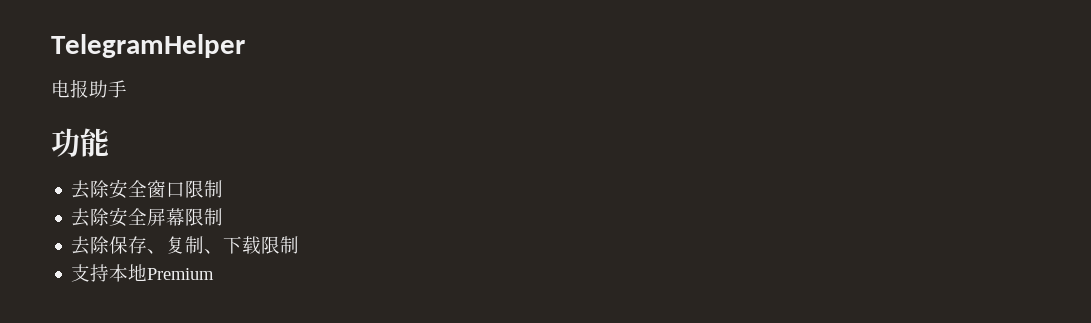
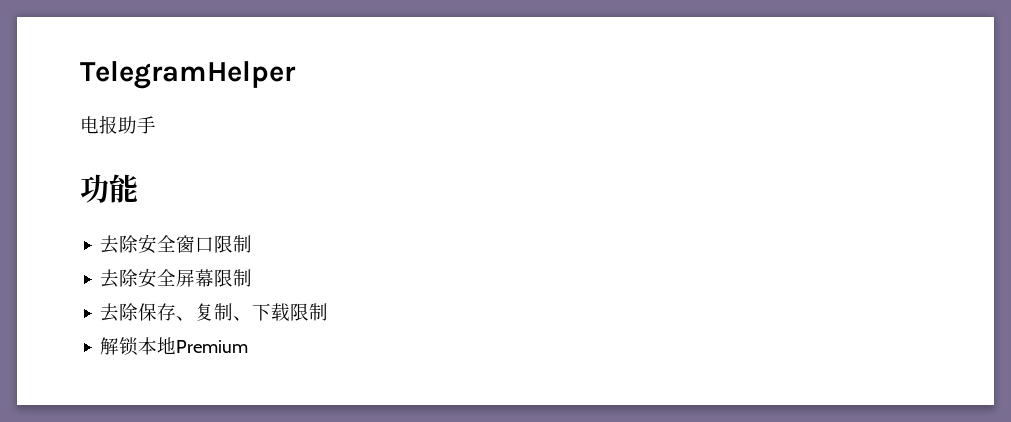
[71,264,110,282] 支持 -> [100,337,139,356] 解锁

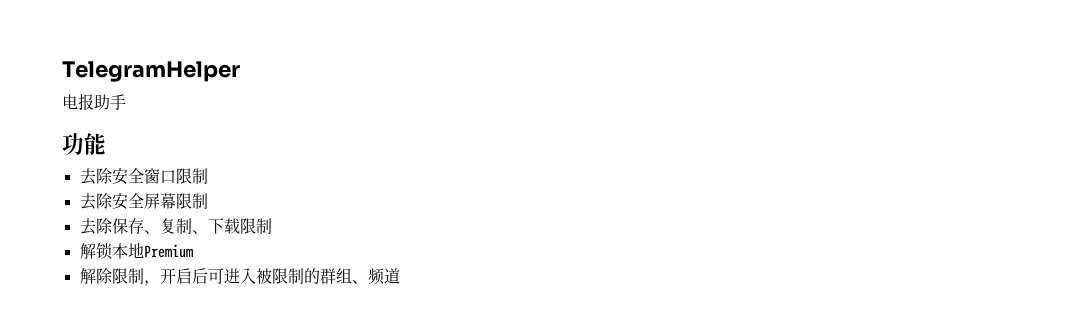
(249, 346) none -> [79,268,400,286] // 解除限制，开启后可进入被限制的群组、频道

